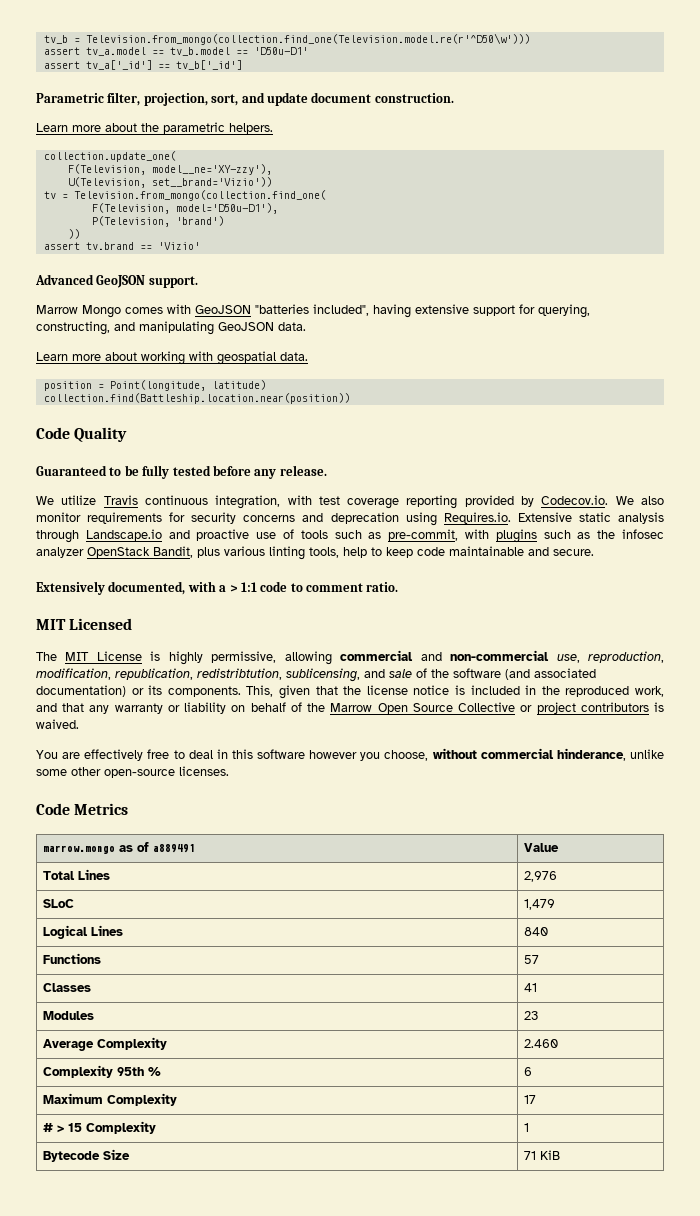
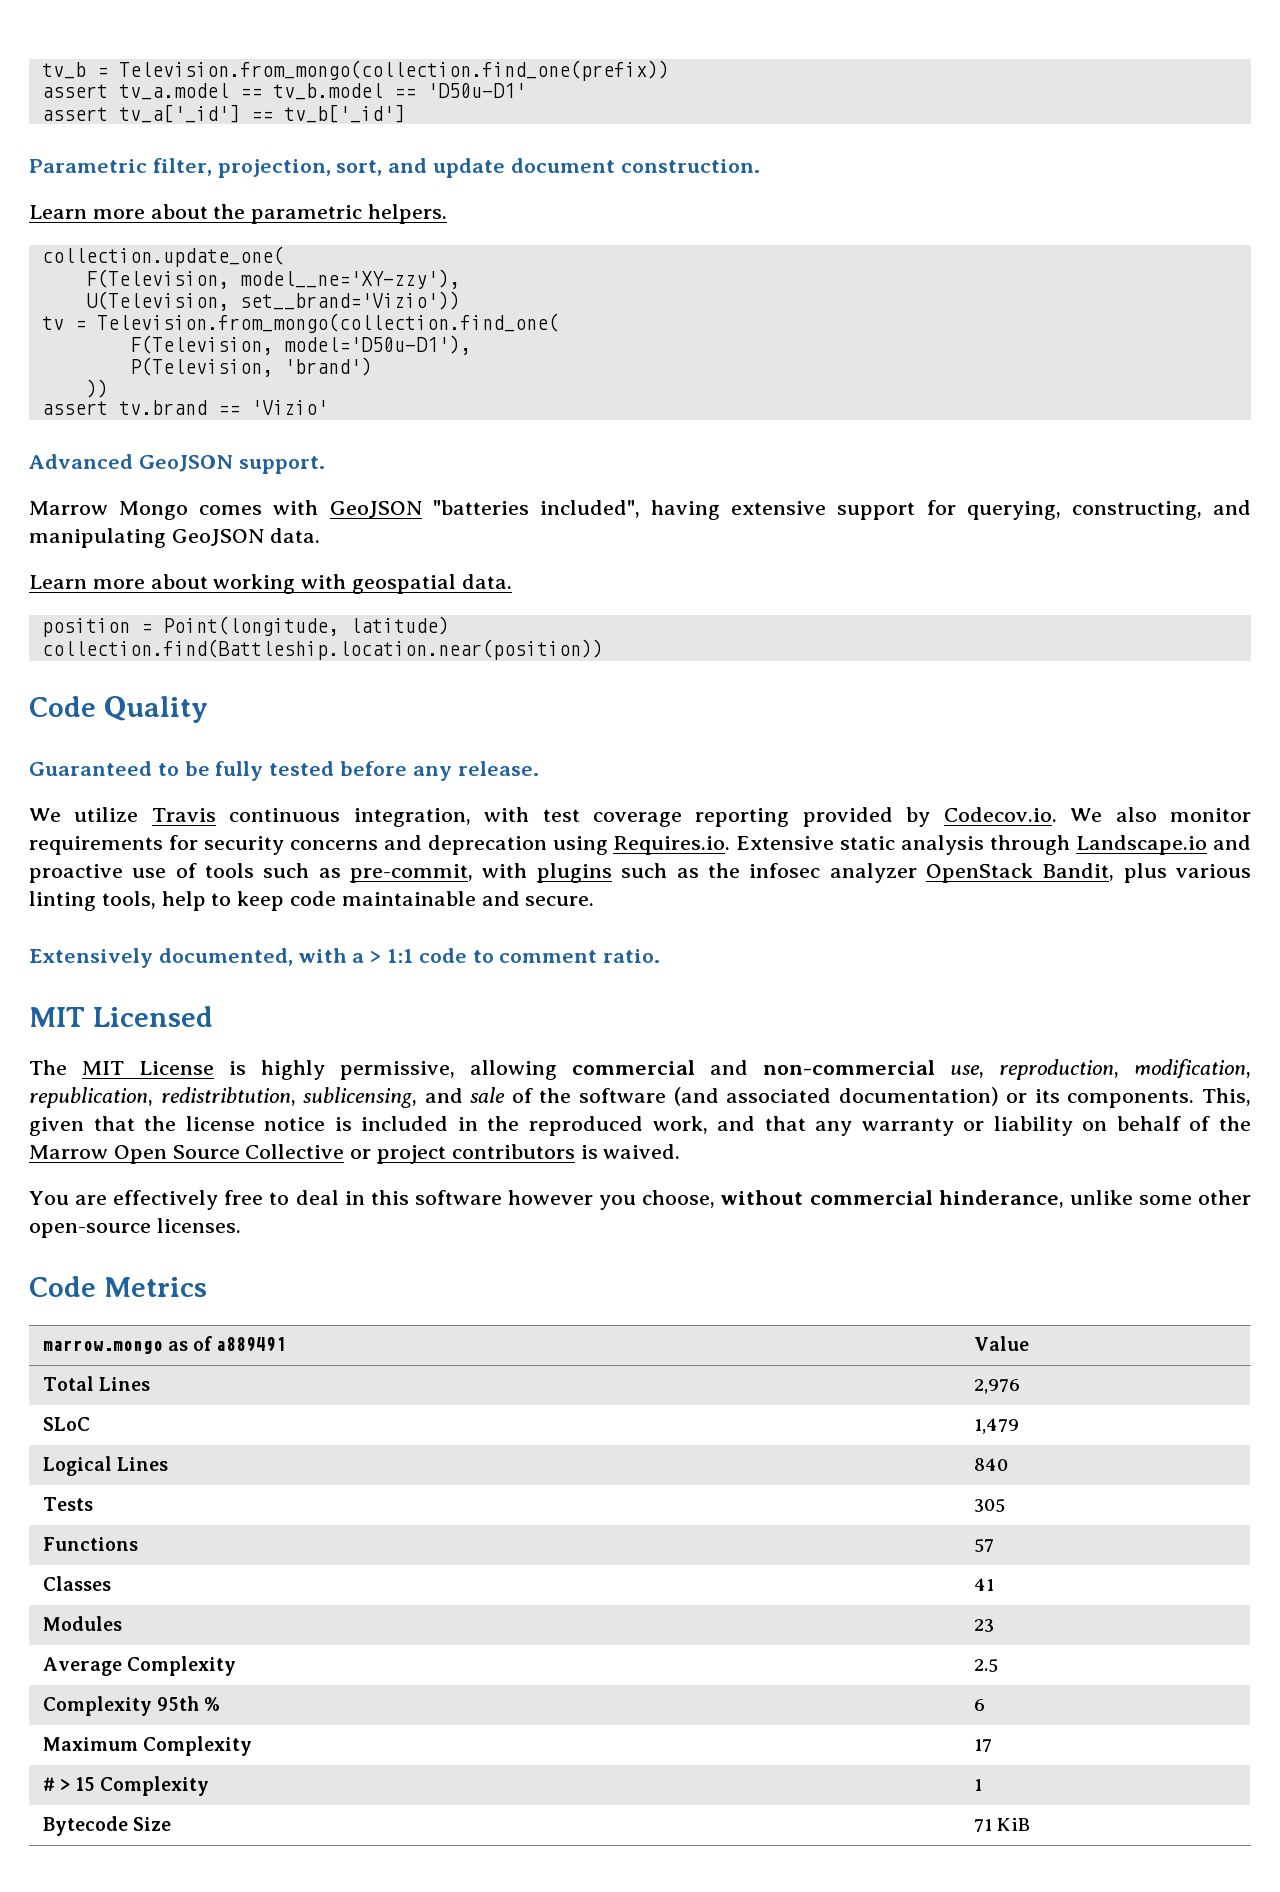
[85,33,530,45] Television.from_mongo(collection.find_one(Television.model.re(r'^D50\w'))) -> [118,60,669,81] Television.from_mongo(collection.find_one(prefix))
(548, 931) none -> [42,1497,93,1511] [973,1499,1005,1512] // Tests | 305
[523,1039,558,1048] 2.460 -> [973,1659,998,1672] 2.5

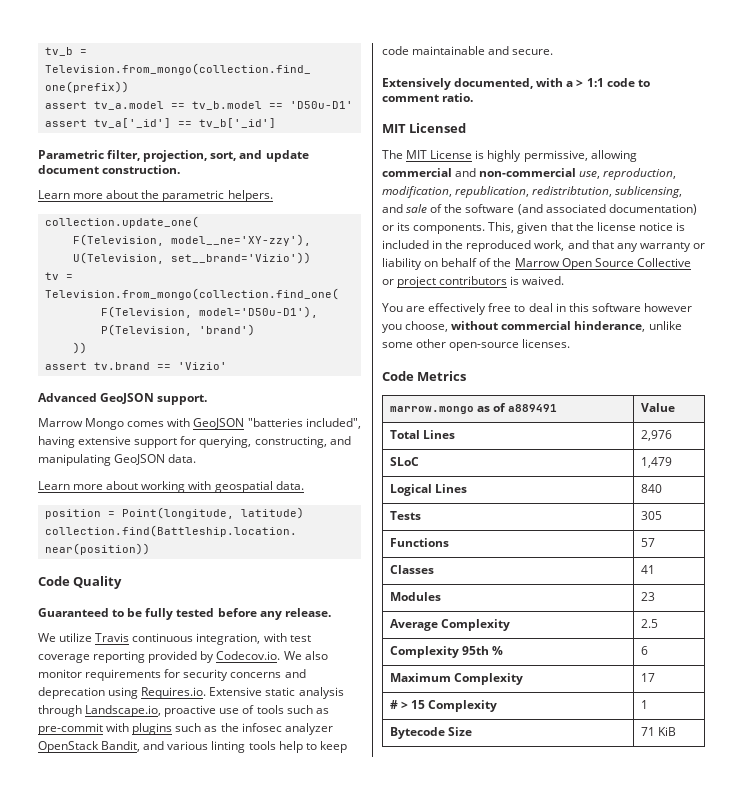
[1076,835,1251,855] Landscape.io and -> [85,705,162,717] Landscape.io,
[350,864,474,883] pre-commit, -> [38,723,103,735] pre-commit
[1123,863,1167,883] plus -> [143,741,165,750] and
[101,891,156,909] tools, -> [248,741,276,750] tools

